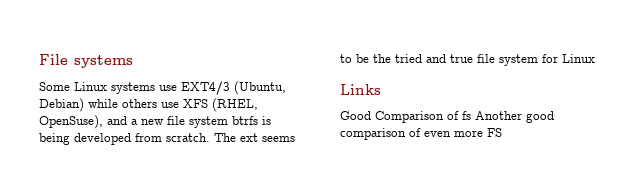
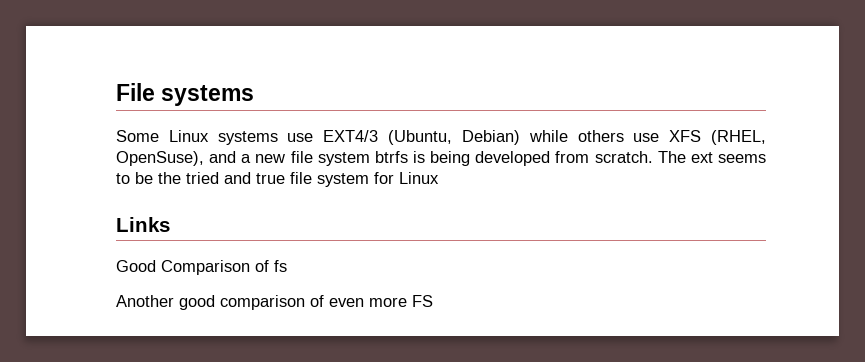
(471, 115) none -> (287, 266) //

